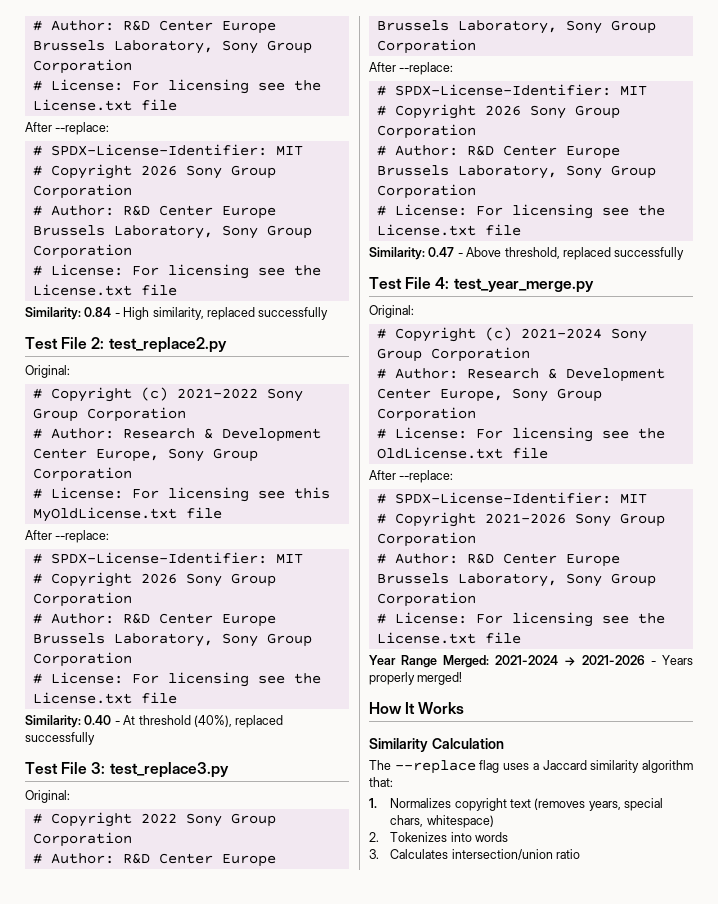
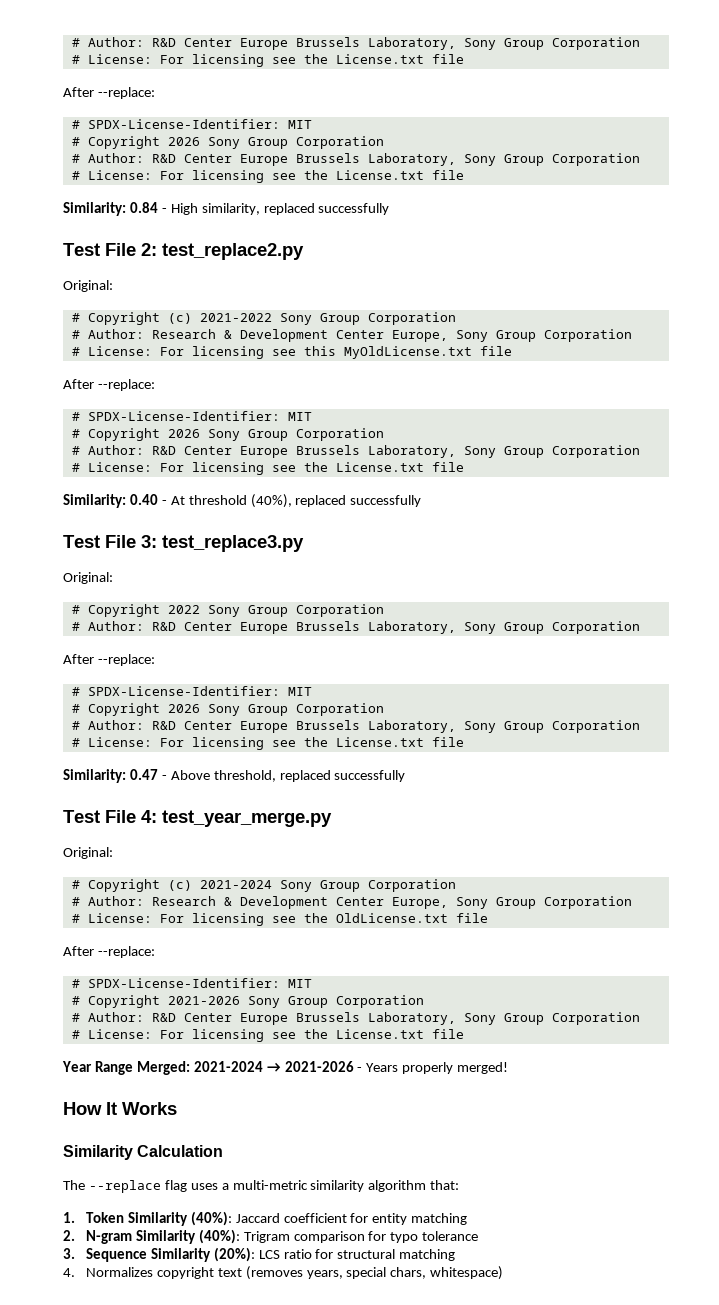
[542,760,587,770] Jaccard -> [232,1180,308,1190] multi-metric
(377, 803) none -> [85,1211,468,1226] [63,1229,479,1244] [63,1247,456,1262] [63,1268,75,1277] Token Similarity (40%): Jaccard coefficient for entity matching // 2. N-gram Similarity (40%): Trigram comparison for typo tolerance // 3. Sequence Similarity (20%): LCS ratio for structural matching // 4.
[369,832,509,842] [369,849,581,860] // 2. Tokenizes into words // 3. Calculates intersection/union ratio -> (504, 1273) none

